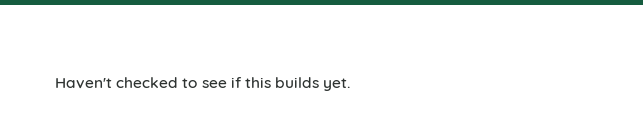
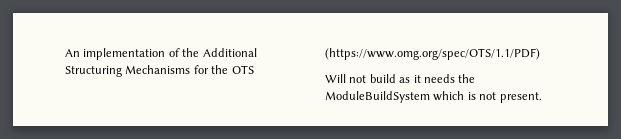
[55,77,351,91] Haven't checked to see if this builds yet. -> [65,48,257,60] [65,65,254,77] [325,48,540,60] [325,74,476,83] [325,91,542,103] An implementation of the Additional Structuring Mechanisms for the OTS (https://www.omg.org/spec/OTS/1.1/PDF) // Will not build as it needs the ModuleBuildSystem which is not present.

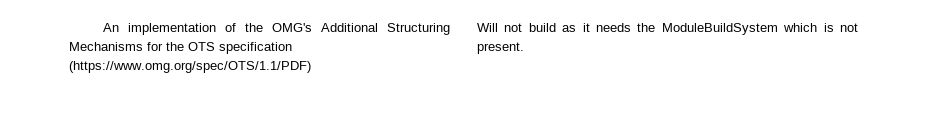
(200, 52) none -> [271,23,312,32] OMG's
(254, 69) none -> [219,42,292,54] specification

